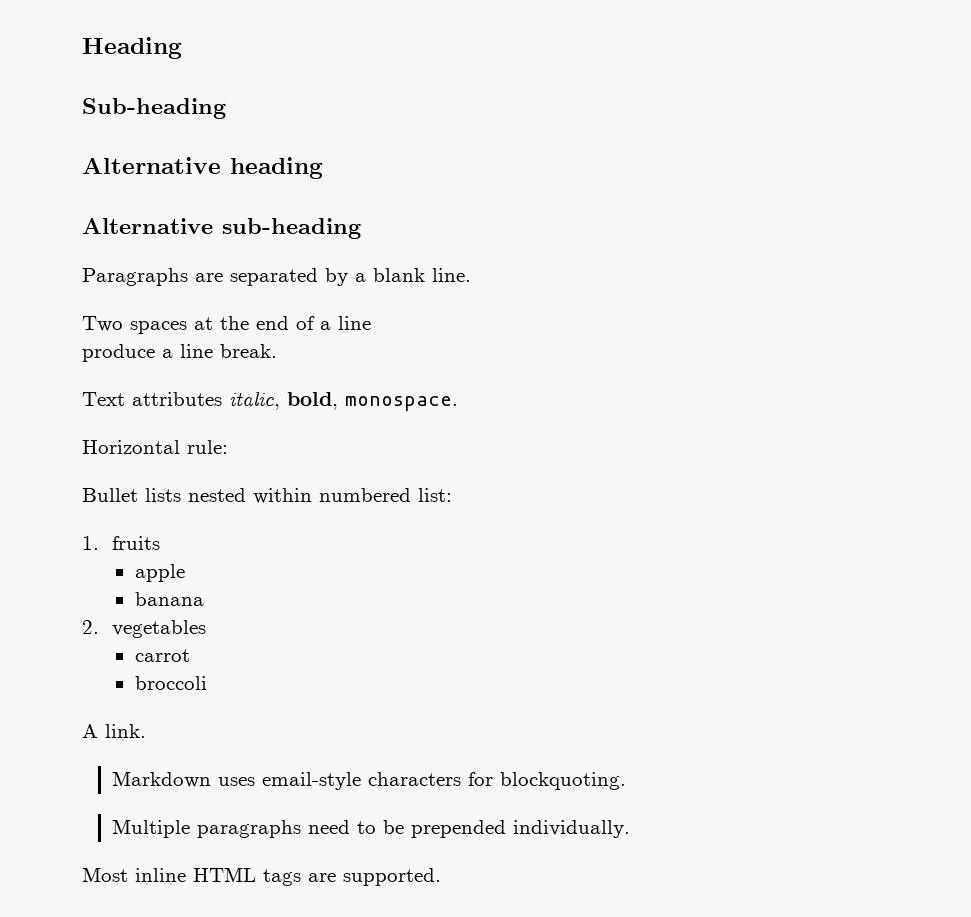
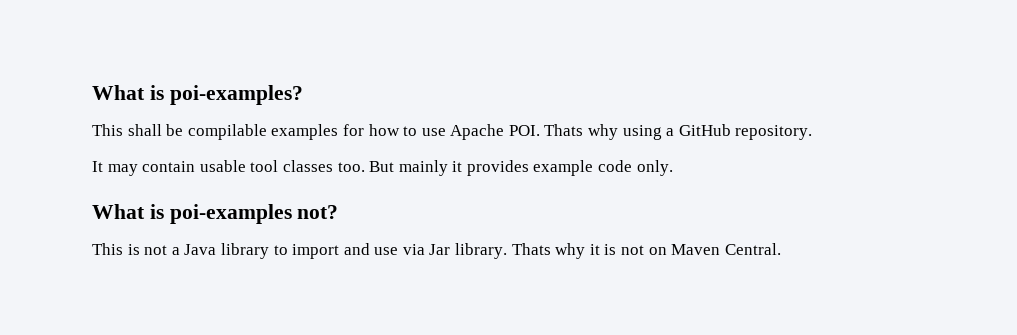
[82,37,182,59] [82,98,226,119] [82,157,323,179] [82,218,361,239] [82,268,471,286] [82,316,371,334] [82,344,277,362] [82,391,458,411] [82,440,228,454] [82,488,452,504] [82,536,161,550] [134,564,185,582] [134,592,204,606] [82,620,207,638] [134,649,190,662] [134,676,207,690] [82,724,146,738] [112,771,627,790] [112,819,631,838] [82,867,441,886] Heading // Sub-heading // Alternative heading // Alternative sub-heading // Paragraphs are separated by a blank line. // Two spaces at the end of a line // produce a line break. // Text attributes italic, bold, monospace. // Horizontal rule: // Bullet lists nested within numbered list: // 1. fruits // apple // banana // 2. vegetables // carrot // broccoli // A link. // Markdown uses email-style characters for blockquoting. // Multiple paragraphs need to be prepended individually. // Most inline HTML tags are supported. -> [92,85,303,105] [92,124,813,140] [92,160,673,176] [92,204,339,224] [92,243,781,259] What is poi-examples? // This shall be compilable examples for how to use Apache POI. Thats why using a GitHub repository. // It may contain usable tool classes too. But mainly it provides example code only. // What is poi-examples not? // This is not a Java library to import and use via Jar library. Thats why it is not on Maven Central.

